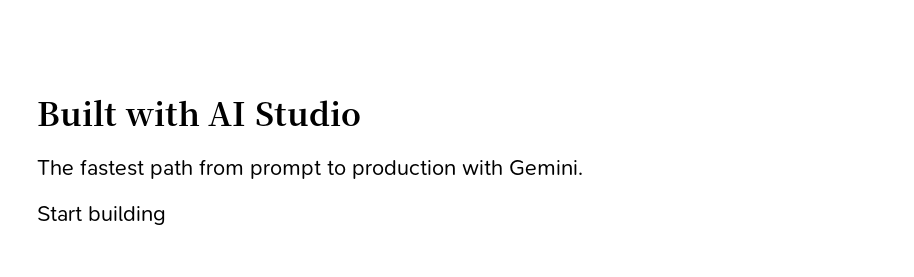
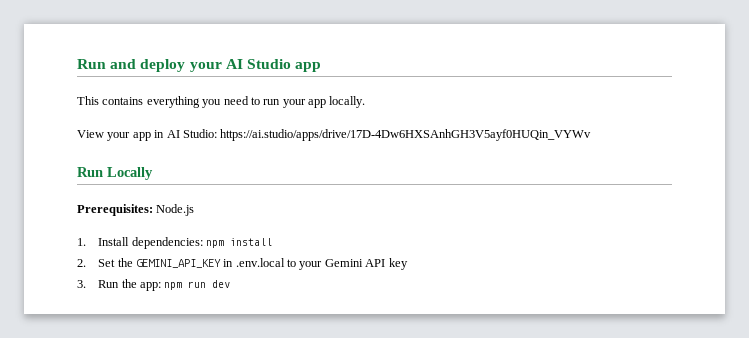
[37,99,361,126] [37,159,583,179] [37,206,166,225] Built with AI Studio // The fastest path from prompt to production with Gemini. // Start building -> [77,59,322,72] [77,96,366,108] [77,129,592,141] [77,167,153,180] [77,204,195,216] [77,237,272,249] [77,258,408,270] [77,279,231,291] Run and deploy your AI Studio app // This contains everything you need to run your app locally. // View your app in AI Studio: https://ai.studio/apps/drive/17D-4Dw6HXSAnhGH3V5ayf0HUQin_VYWv // Run Locally // Prerequisites: Node.js // 1. Install dependencies: npm install // 2. Set the GEMINI_API_KEY in .env.local to your Gemini API key // 3. Run the app: npm run dev

